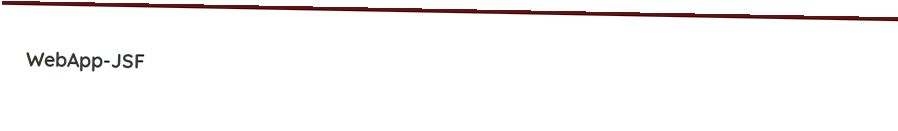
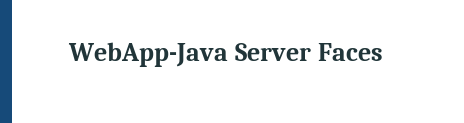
[25,51,146,73] WebApp-JSF -> [68,42,383,67] WebApp-Java Server Faces

